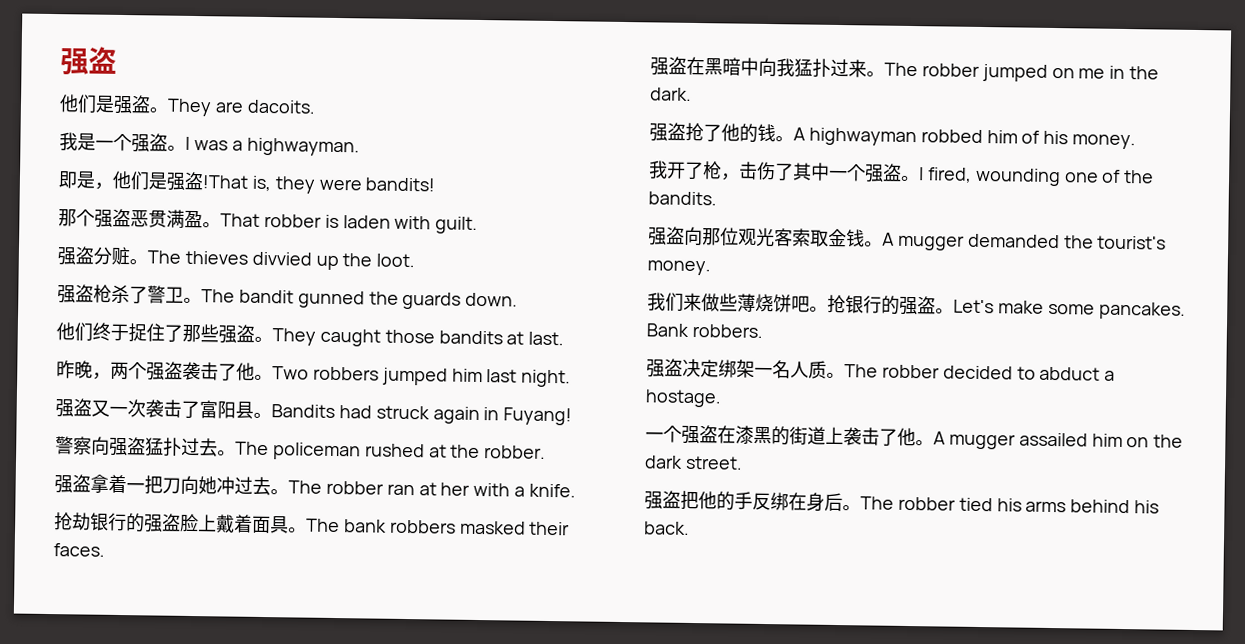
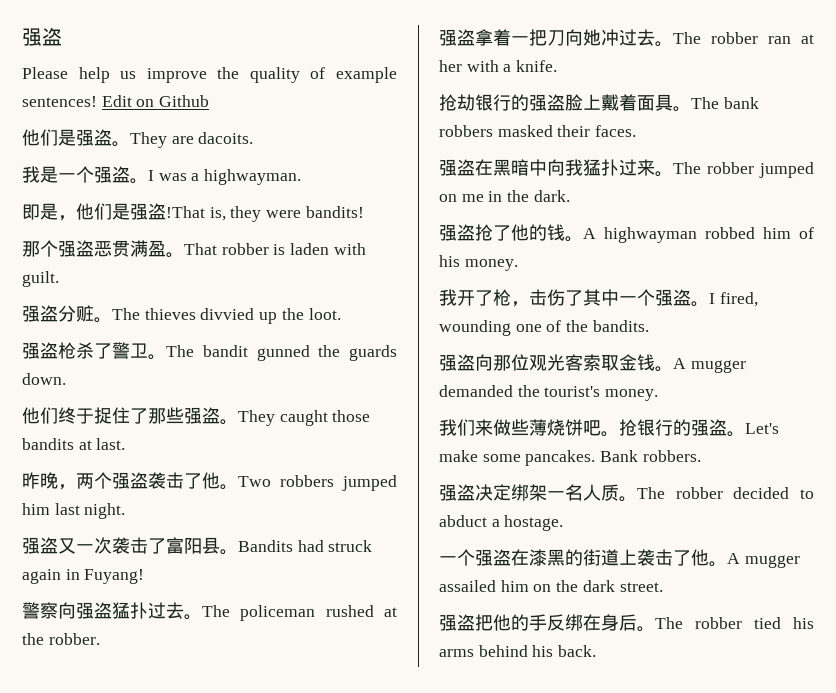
[60,46,117,76] 强盗 -> [22,27,62,46] [22,67,397,83] [22,95,210,107] 强盗 // Please help us improve the quality of example sentences! Edit on Github

